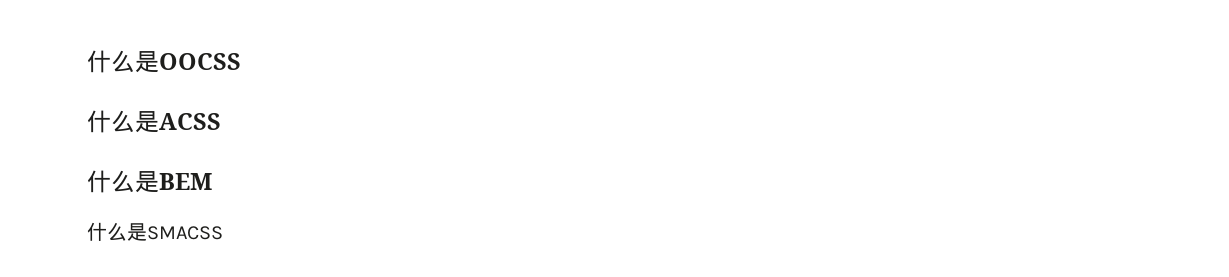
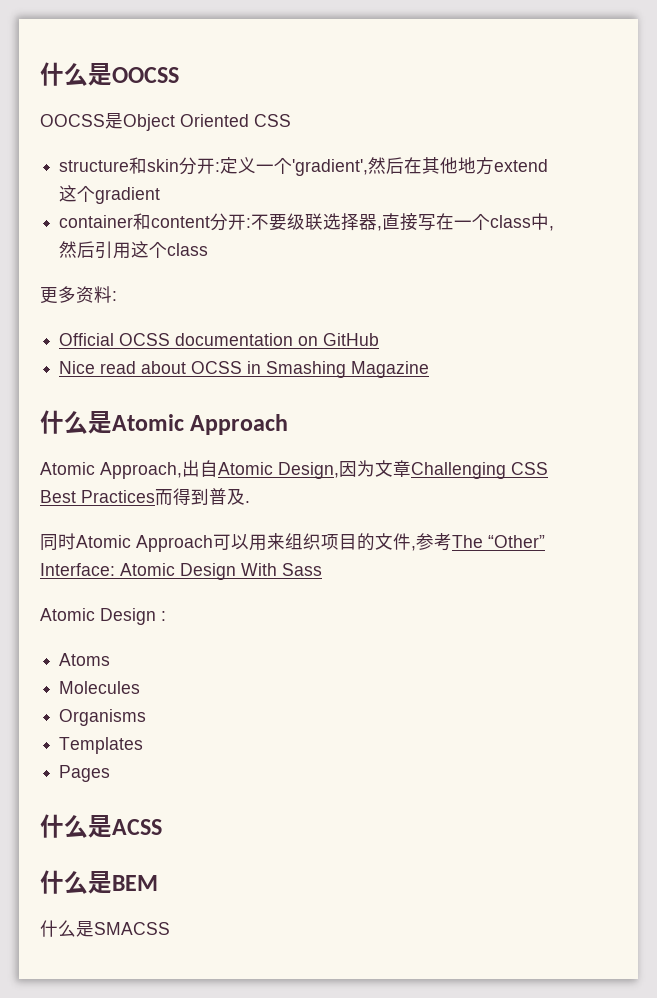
(241, 61) none -> [40,113,291,131] [59,157,549,176] [59,185,161,204] [59,213,555,231] [59,241,209,259] [40,286,117,304] [59,333,380,346] [59,361,430,378] [40,410,289,435] [40,460,548,479] [40,488,250,506] [40,533,545,552] [40,563,322,580] [40,608,166,625] [59,653,111,666] [59,681,141,694] [59,709,147,726] [59,737,144,754] [59,765,111,782] // OOCSS是Object Oriented CSS // structure和skin分开:定义一个'gradient',然后在其他地方extend这个gradient // container和content分开:不要级联选择器,直接写在一个class中,然后引用这个class // 更多资料: // Official OCSS documentation on GitHub // Nice read about OCSS in Smashing Magazine // 什么是Atomic Approach // Atomic Approach,出自Atomic Design,因为文章Challenging CSS Best Practices而得到普及. // 同时Atomic Approach可以用来组织项目的文件,参考The “Other” Interface: Atomic Design With Sass // Atomic Design : // Atoms // Molecules // Organisms // Templates // Pages

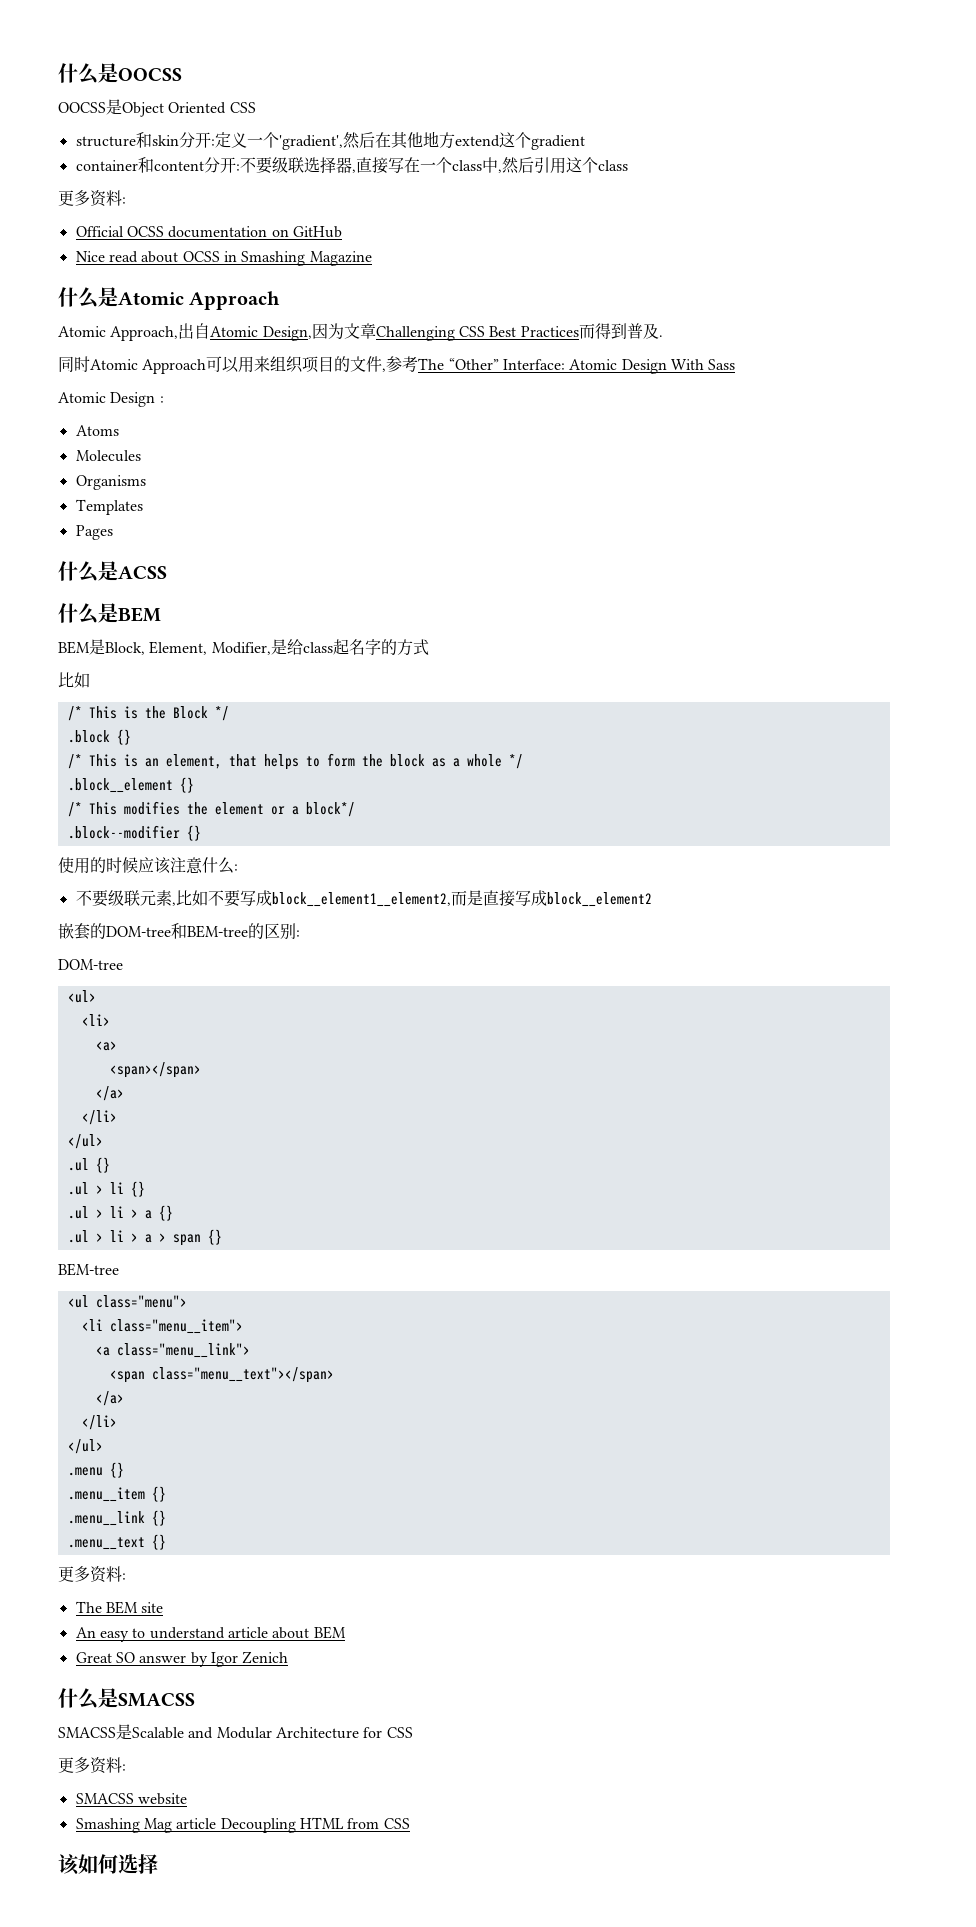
[40,920,170,937] 什么是SMACSS -> [58,639,429,656] [58,672,90,688] [67,706,229,721] [67,729,131,745] [67,753,523,770] [67,777,194,793] [67,801,355,817] [67,825,201,841] [58,857,238,874] [75,890,652,907] [58,923,300,940] [58,959,123,970] [67,990,96,1003] [81,1014,110,1026] [95,1041,117,1051] [109,1062,201,1078] [95,1086,124,1101] [81,1110,117,1125] [67,1134,103,1149] [67,1157,110,1173] [67,1181,145,1197] [67,1205,173,1221] [67,1229,222,1246] [58,1263,119,1276] [67,1295,187,1308] [81,1319,243,1334] [95,1343,250,1358] [109,1367,334,1383] [95,1391,124,1406] [81,1415,117,1430] [67,1439,103,1454] [67,1462,124,1478] [67,1486,166,1502] [67,1510,166,1526] [67,1534,166,1550] [58,1566,126,1583] [75,1601,164,1614] [75,1626,346,1642] [75,1651,289,1667] [58,1688,195,1710] [58,1724,413,1740] [58,1757,126,1774] [75,1793,187,1805] [75,1817,410,1833] [58,1854,158,1875] BEM是Block, Element, Modifier,是给class起名字的方式 // 比如 // /* This is the Block */ // .block {} // /* This is an element, that helps to form the block as a whole */ // .block__element {} // /* This modifies the element or a block*/ // .block--modifier {} // 使用的时候应该注意什么: // 不要级联元素,比如不要写成block__element1__element2,而是直接写成block__element2 // 嵌套的DOM-tree和BEM-tree的区别: // DOM-tree // <ul> // <li> // <a> // <span></span> // </a> // </li> // </ul> // .ul {} // .ul > li {} // .ul > li > a {} // .ul > li > a > span {} // BEM-tree // <ul class="menu"> // <li class="menu__item"> // <a class="menu__link"> // <span class="menu__text"></span> // </a> // </li> // </ul> // .menu {} // .menu__item {} // .menu__link {} // .menu__text {} // 更多资料: // The BEM site // An easy to understand article about BEM // Great SO answer by Igor Zenich // 什么是SMACSS // SMACSS是Scalable and Modular Architecture for CSS // 更多资料: // SMACSS website // Smashing Mag article Decoupling HTML from CSS // 该如何选择

